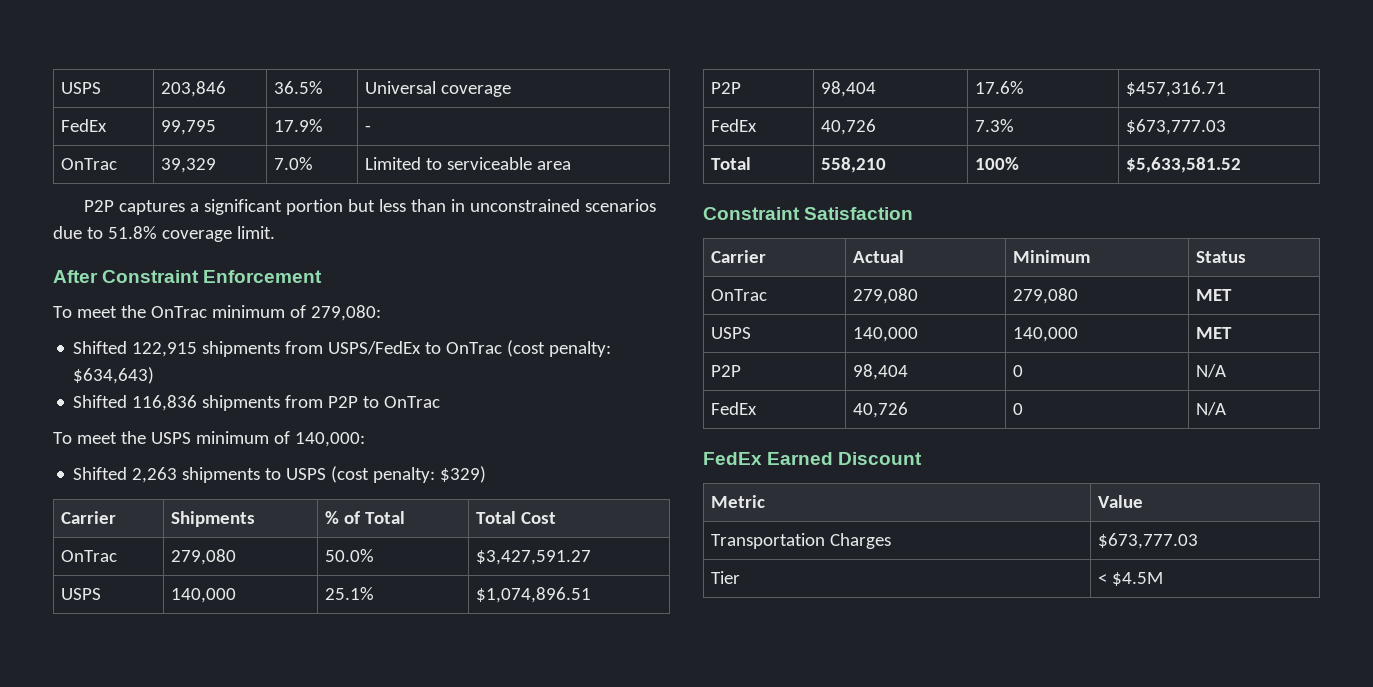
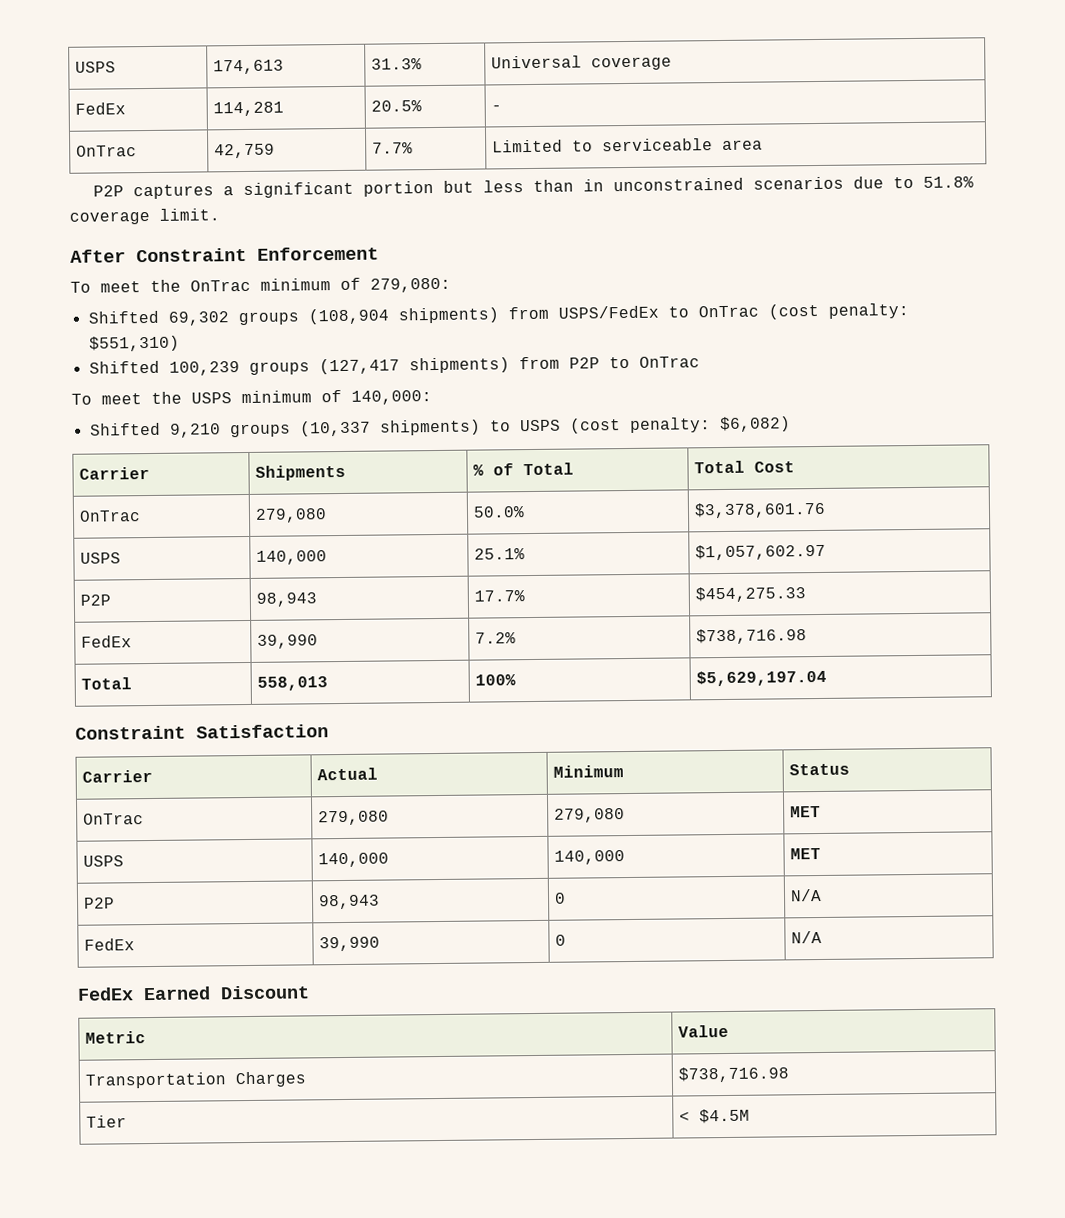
[61,82,102,94] [161,81,227,97] [274,81,324,94] USPS | 203,846 | 36.5% -> [75,61,117,73] [213,59,285,75] [371,58,423,70] USPS | 174,613 | 31.3%
[161,120,217,135] [274,119,324,132] 99,795 | 17.9% -> [213,101,285,117] [371,100,423,112] 114,281 | 20.5%
[161,158,217,173] [274,157,314,170] 39,329 | 7.0% -> [214,143,276,159] [372,142,414,154] 42,759 | 7.7%
[132,341,281,357] 122,915 shipments -> [167,307,499,326] 69,302 groups (108,904 shipments)
[73,367,155,384] [73,395,281,411] $634,643) // Shifted 116,836 shipments -> [88,335,180,352] [88,357,510,376] $551,310) // Shifted 100,239 groups (127,417 shipments)
[132,467,261,483] 2,263 shipments -> [169,419,481,438] 9,210 groups (10,337 shipments)
[440,466,487,483] $329) -> [719,416,791,433] $6,082)
[476,550,592,565] $3,427,591.27 -> [694,501,827,519] $3,378,601.76
[476,587,592,603] [711,82,742,94] [821,81,877,97] [975,81,1025,94] [1126,81,1227,97] [711,119,758,132] [821,119,877,135] [975,119,1015,132] [1126,119,1227,135] [711,157,752,170] [821,157,887,173] $1,074,896.51 // P2P | 98,404 | 17.6% | $457,316.71 // FedEx | 40,726 | 7.3% | $673,777.03 // Total | 558,210 -> [695,543,827,561] [80,594,112,606] [256,592,318,607] [474,590,526,602] [695,586,807,603] [81,635,133,648] [257,634,319,649] [475,632,517,644] [696,628,808,645] [81,677,133,690] [257,676,329,691] $1,057,602.97 // P2P | 98,943 | 17.7% | $454,275.33 // FedEx | 39,990 | 7.2% | $738,716.98 // Total | 558,013
[1126,157,1242,173] $5,633,581.52 -> [696,669,828,687] $5,629,197.04
[853,364,909,380] 98,404 -> [318,894,381,910] 98,943
[853,402,909,418] 40,726 -> [319,936,381,952] 39,990
[1098,533,1199,549] $673,777.03 -> [678,1066,790,1083] $738,716.98

